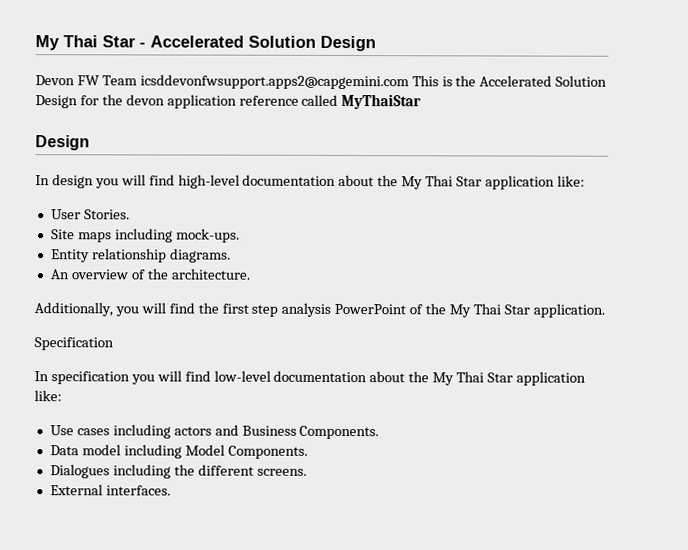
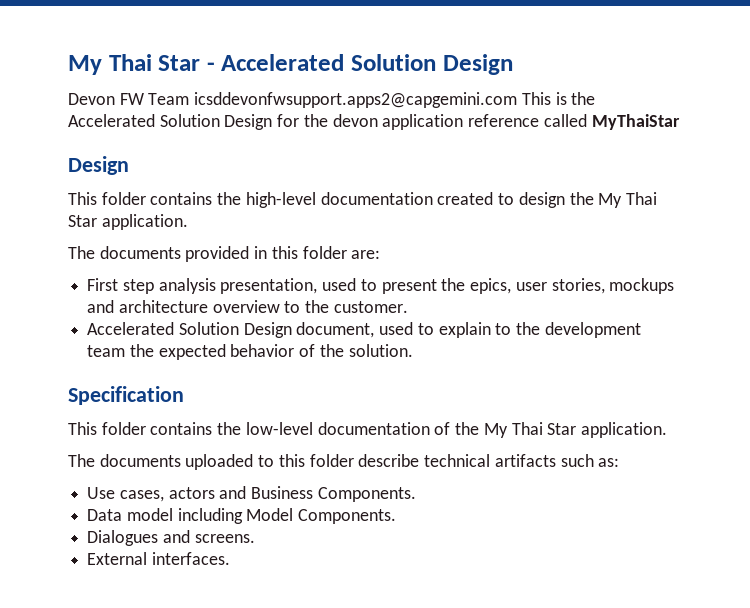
[35,174,585,190] [50,209,130,220] [50,228,240,243] [50,248,231,263] [49,268,251,280] [34,302,407,317] In design you will find high-level documentation about the My Thai Star application like: // User Stories. // Site maps including mock-ups. // Entity relationship diagrams. // An overview of the architecture. // Additionally, you will find the first step analysis PowerPoint -> [68,192,657,208] [68,214,188,230] [68,246,381,262] [87,278,675,294] [87,300,408,313] [87,322,641,338] [87,344,413,360] [68,386,184,405] [68,422,430,435] This folder contains the high-level documentation created to design the My Thai Star application. // The documents provided in this folder are: // First step analysis presentation, used to present the epics, user stories, mockups and architecture overview to the customer. // Accelerated Solution Design document, used to explain to the development team the expected behavior of the solution. // Specification // This folder contains the low-level documentation
[34,337,114,351] [34,370,586,386] [34,390,62,402] Specification // In specification you will find low-level documentation about the My Thai Star application like: -> [68,454,620,470] The documents uploaded to this folder describe technical artifacts such as:
[76,424,171,439] cases including -> [119,490,164,502] cases,
[112,464,254,479] including the different -> [162,530,190,543] and

